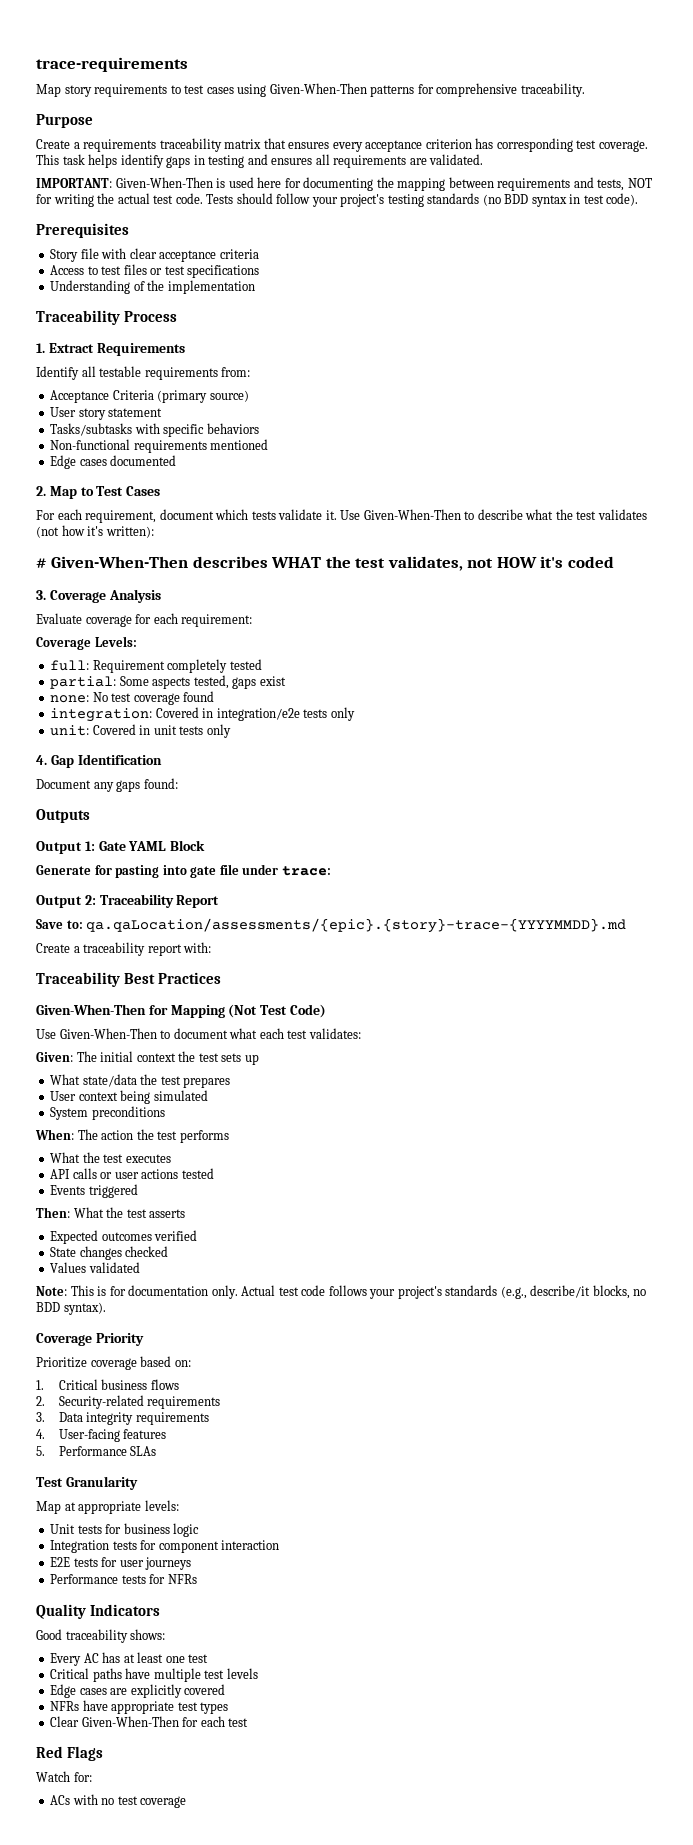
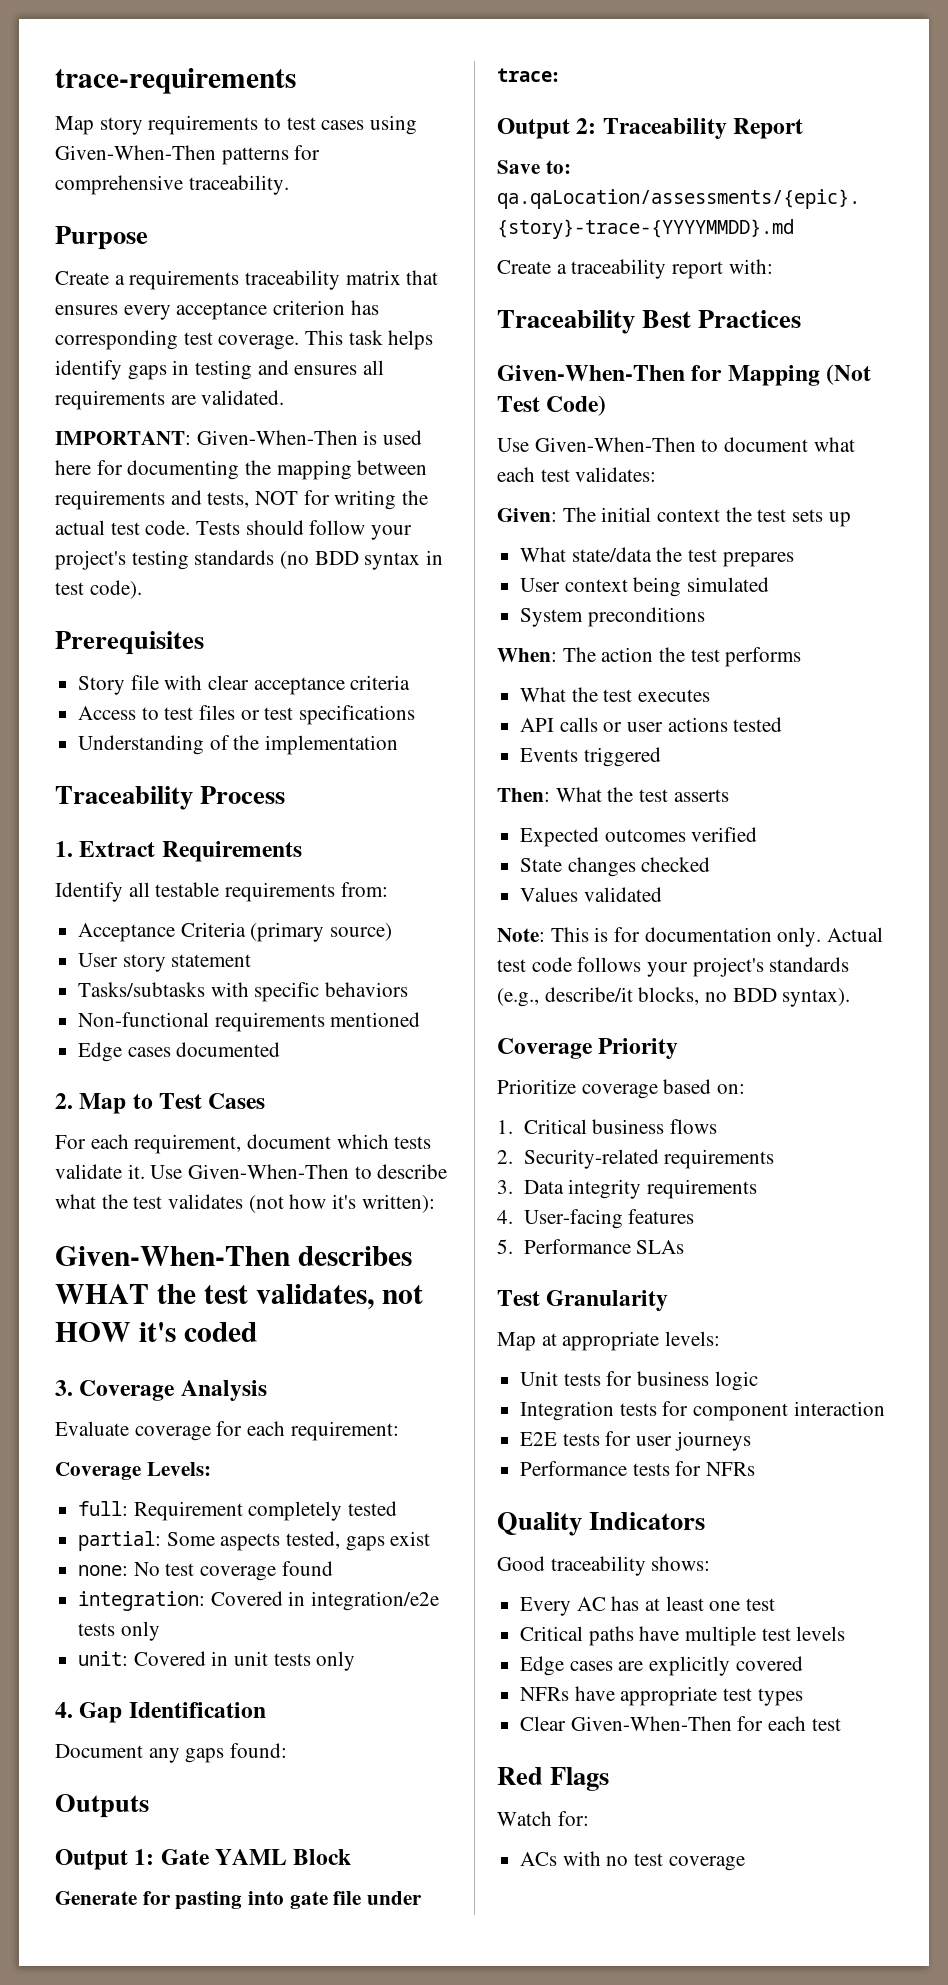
[36,558,47,568] # -> (435, 1203) none

